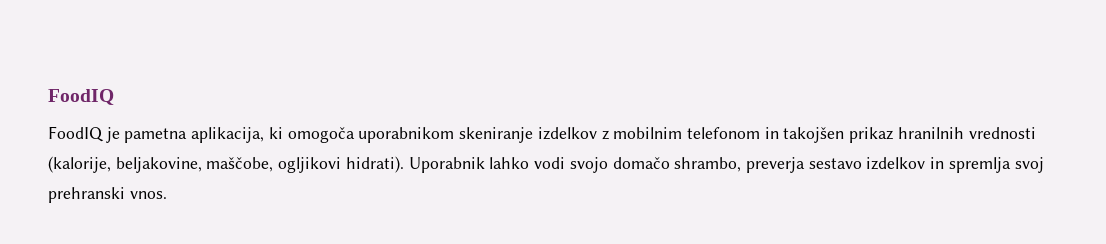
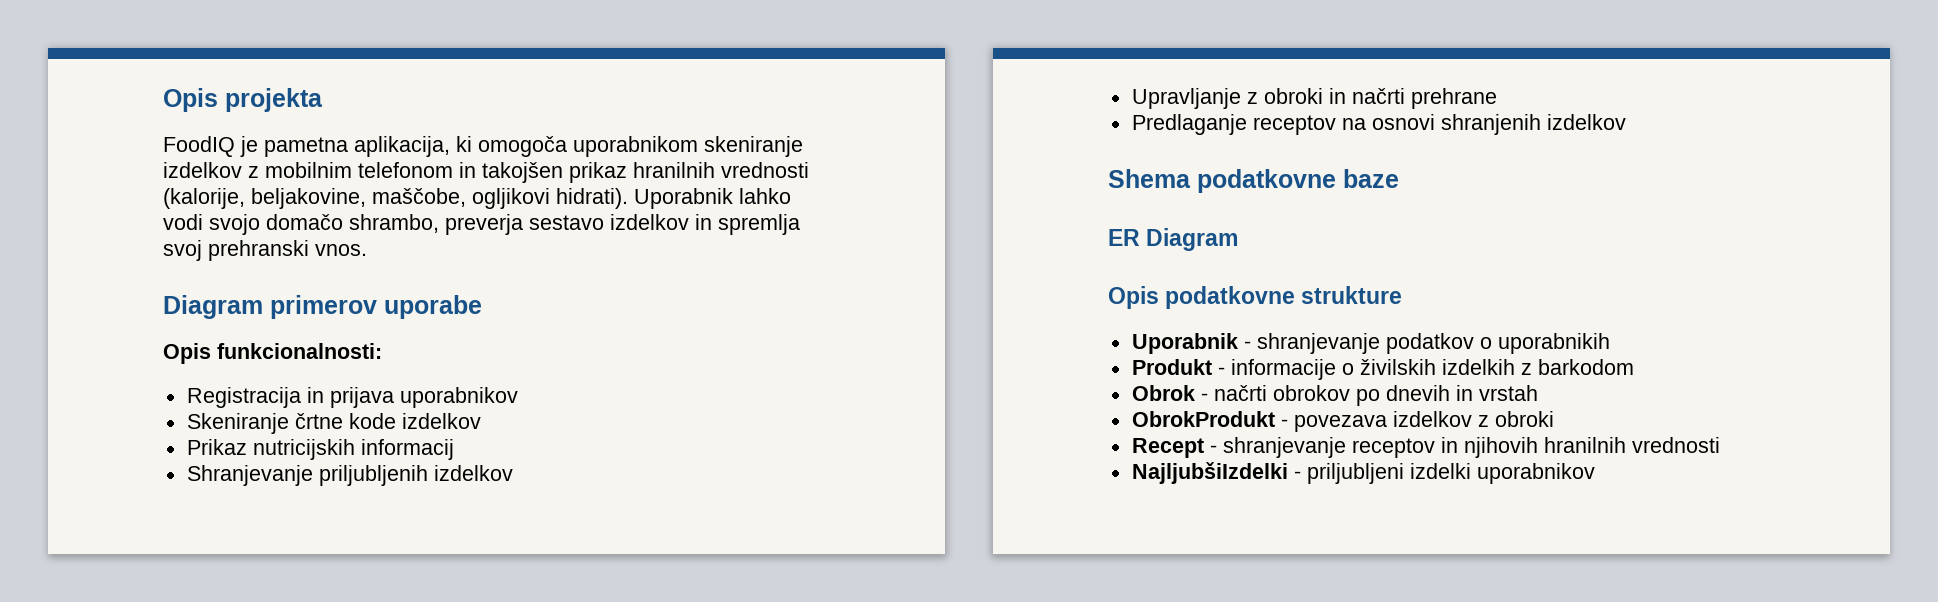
[48,89,114,105] FoodIQ -> [163,88,323,112] Opis projekta
(167, 195) none -> [163,295,482,319] [163,343,382,364] [186,387,518,408] [186,413,481,434] [186,439,454,460] [186,465,513,486] [1131,88,1497,109] [1131,114,1626,135] [1108,169,1399,193] [1108,228,1239,251] [1108,286,1403,309] [1131,333,1610,354] [1131,359,1634,380] [1131,385,1538,406] [1131,411,1554,432] [1131,437,1720,458] [1131,462,1595,484] // Diagram primerov uporabe // Opis funkcionalnosti: // Registracija in prijava uporabnikov // Skeniranje črtne kode izdelkov // Prikaz nutricijskih informacij // Shranjevanje priljubljenih izdelkov // Upravljanje z obroki in načrti prehrane // Predlaganje receptov na osnovi shranjenih izdelkov // Shema podatkovne baze // ER Diagram // Opis podatkovne strukture // Uporabnik - shranjevanje podatkov o uporabnikih // Produkt - informacije o živilskih izdelkih z barkodom // Obrok - načrti obrokov po dnevih in vrstah // ObrokProdukt - povezava izdelkov z obroki // Recept - shranjevanje receptov in njihovih hranilnih vrednosti // NajljubšiIzdelki - priljubljeni izdelki uporabnikov

